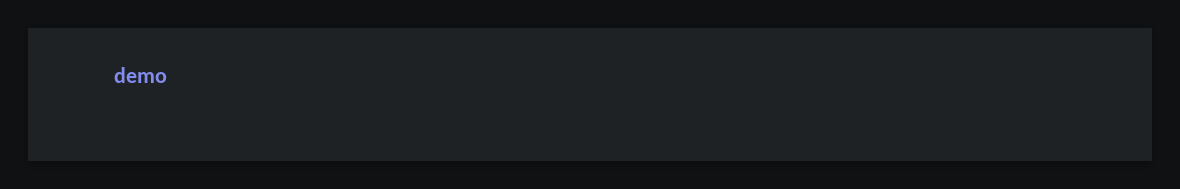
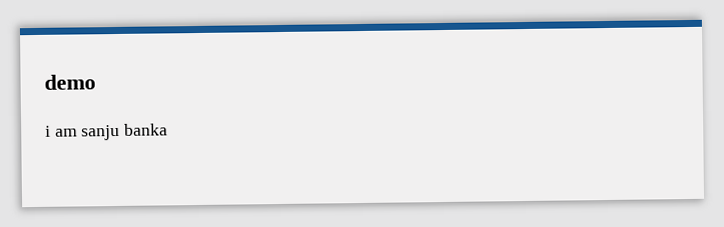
(167, 75) none -> [45,123,169,141] // i am sanju banka

